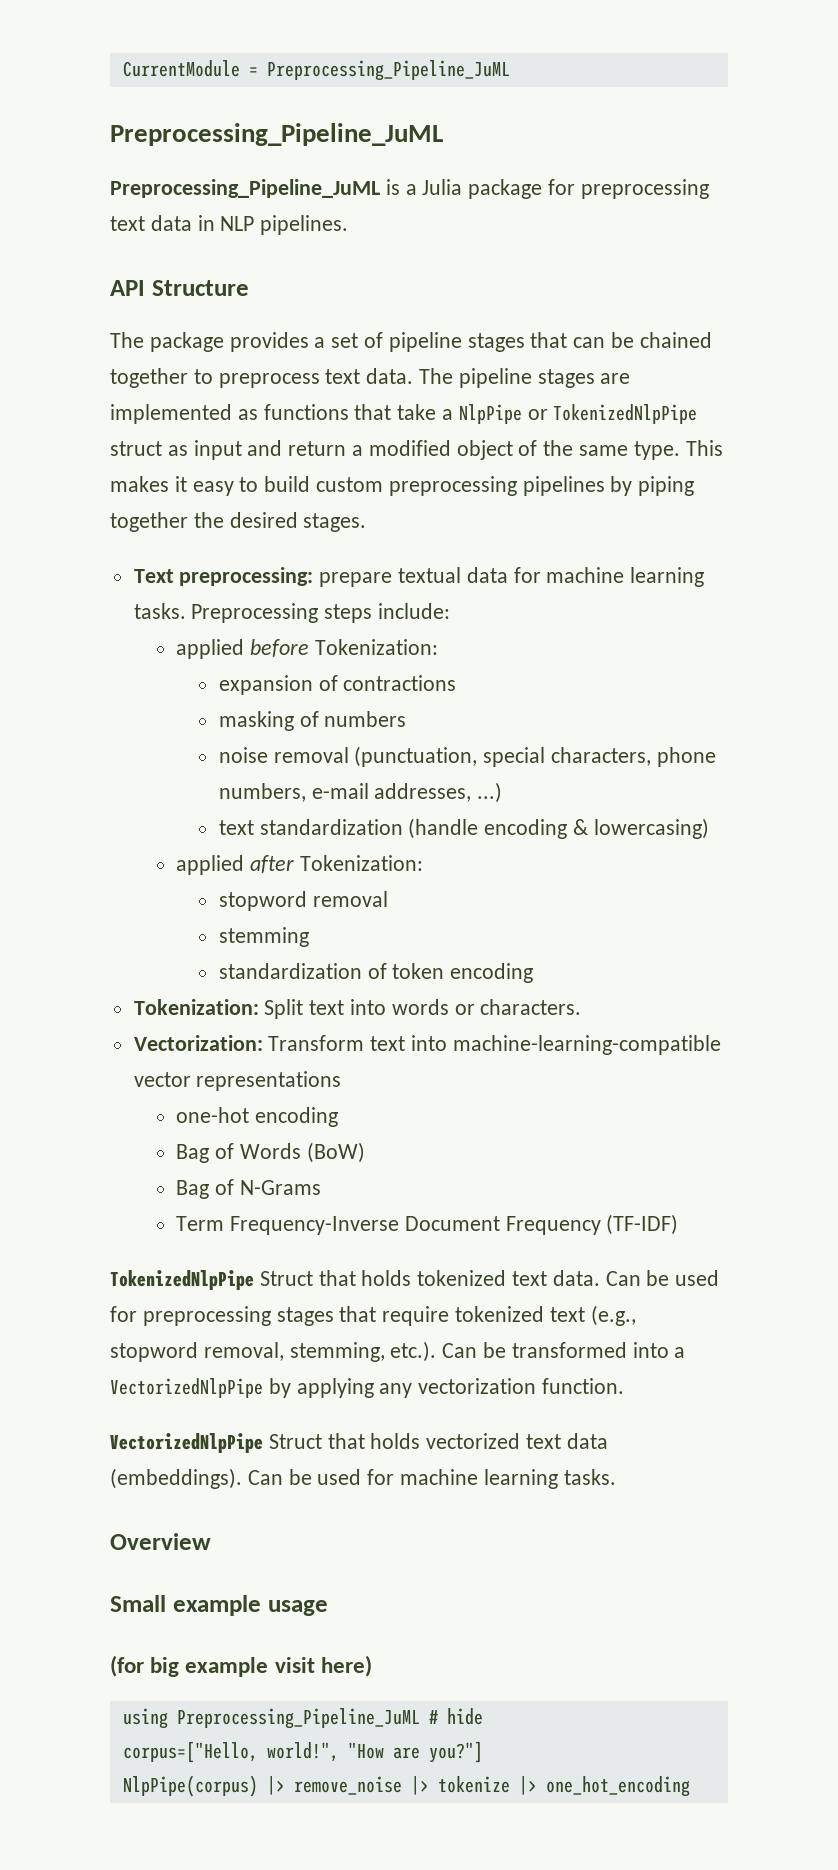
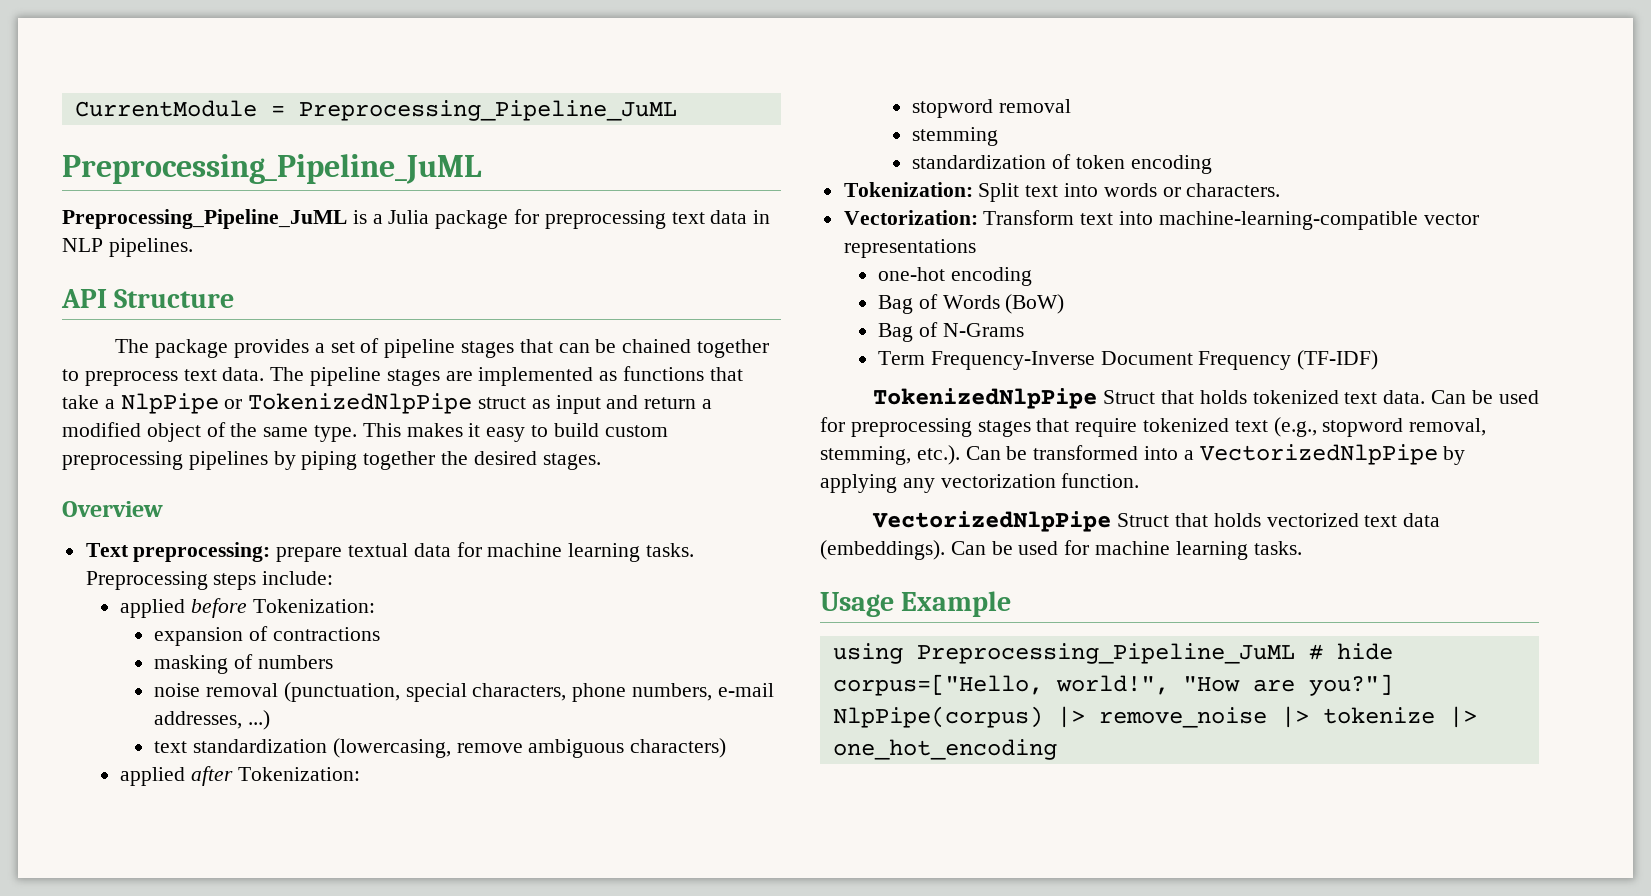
(367, 522) none -> [62,501,163,517] // Overview
[408,818,709,839] (handle encoding & lowercasing) -> [332,738,727,758] (lowercasing, remove ambiguous characters)
[110,1533,211,1550] [110,1595,328,1616] [110,1655,372,1677] Overview // Small example usage // (for big example visit here) -> [820,591,1012,617] Usage Example

